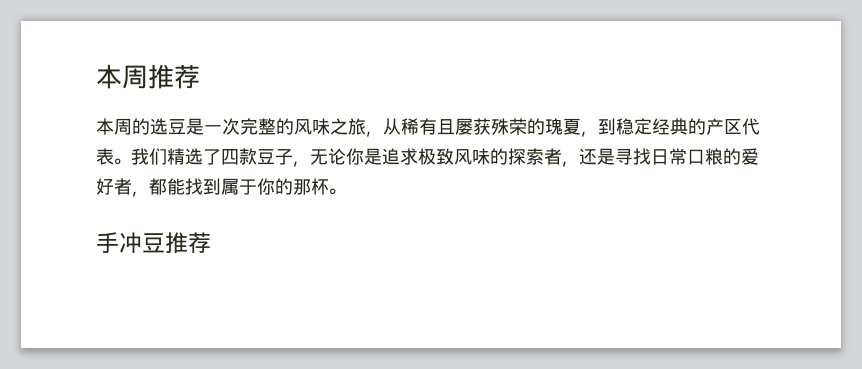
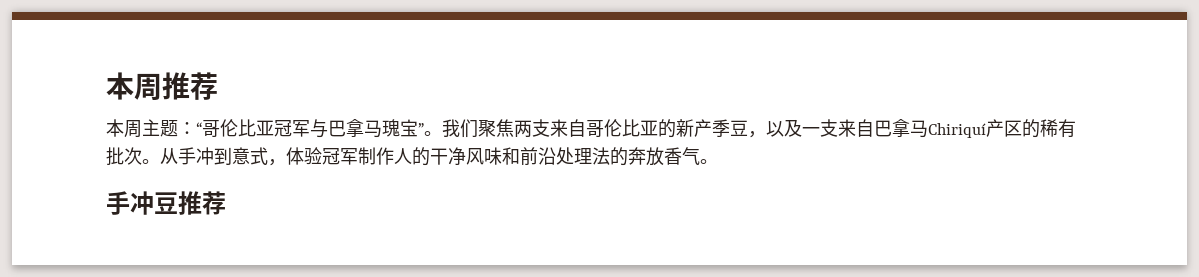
[132,118,760,137] [96,148,759,167] [96,178,329,197] 的选豆是一次完整的风味之旅，从稀有且屡获殊荣的瑰夏，到稳定经典的产区代表。我们精选了四款豆子，无论你是追求极致风味的探索者，还是寻找日常口粮的爱好者，都能找到属于你的那杯 -> [142,119,1076,138] [106,147,700,166] 主题：“哥伦比亚冠军与巴拿马瑰宝”。我们聚焦两支来自哥伦比亚的新产季豆，以及一支来自巴拿马Chiriquí产区的稀有批次。从手冲到意式，体验冠军制作人的干净风味和前沿处理法的奔放香气

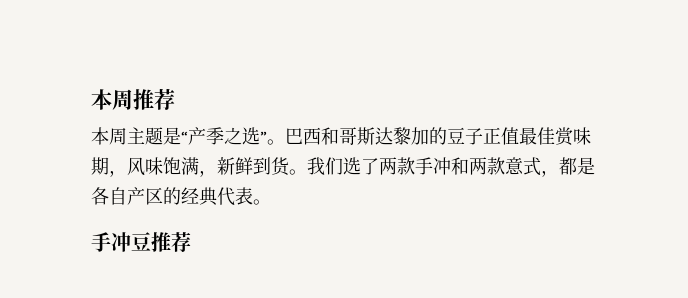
[178,119,1076,138] [106,147,700,166] ：“哥伦比亚冠军与巴拿马瑰宝”。我们聚焦两支来自哥伦比亚的新产季豆，以及一支来自巴拿马Chiriquí产区的稀有批次。从手冲到意式，体验冠军制作人的干净风味和前沿处理法的奔放香气 -> [163,127,591,146] [91,157,595,177] [91,187,253,206] 是“产季之选”。巴西和哥斯达黎加的豆子正值最佳赏味期，风味饱满，新鲜到货。我们选了两款手冲和两款意式，都是各自产区的经典代表

